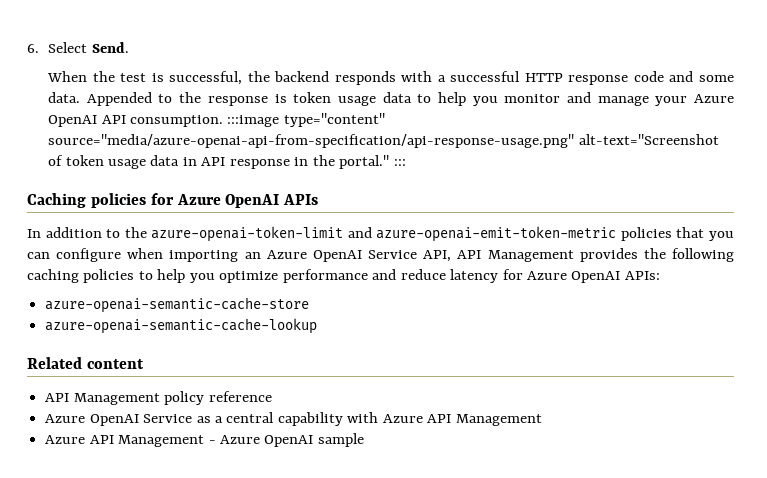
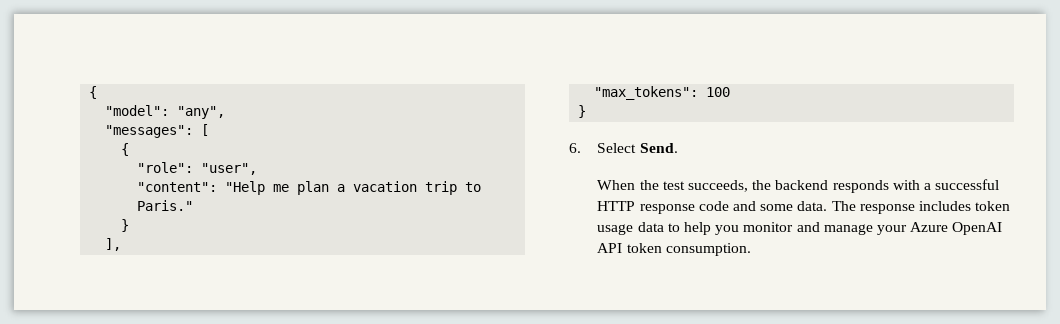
(27, 48) none -> [89,86,98,99] [105,105,226,119] [105,124,210,138] [121,143,130,156] [137,162,258,175] [137,181,482,195] [137,200,194,211] [121,219,130,232] [105,238,122,251] [594,86,731,100] [578,105,587,118] { // "model": "any", // "messages": [ // { // "role": "user", // "content": "Help me plan a vacation trip to Paris." // } // ], // "max_tokens": 100 // } //
[151,71,243,85] is successful, -> [688,180,749,192] succeeds,
[86,92,287,106] Appended to the response is -> [831,201,971,214] The response includes
[130,113,385,127] [48,134,719,148] [48,155,406,169] [27,193,319,208] [27,226,734,242] [27,248,734,262] [27,269,660,283] [45,297,310,313] [45,318,318,334] [27,357,144,369] [45,391,272,405] [45,412,542,426] [45,433,364,447] consumption. :::image type="content" source="media/azure-openai-api-from-specification/api-response-usage.png" alt-text="Screenshot of token usage data in API response in the portal." ::: // Caching policies for Azure OpenAI APIs // In addition to the azure-openai-token-limit and azure-openai-emit-token-metric policies that you can configure when importing an Azure OpenAI Service API, API Management provides the following caching policies to help you optimize performance and reduce latency for Azure OpenAI APIs: // azure-openai-semantic-cache-store // azure-openai-semantic-cache-lookup // Related content // API Management policy reference // Azure OpenAI Service as a central capability with Azure API Management // Azure API Management - Azure OpenAI sample -> [626,243,751,256] token consumption.

